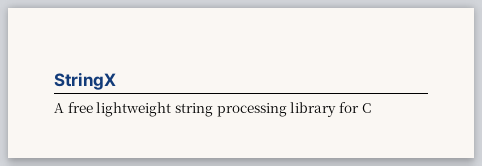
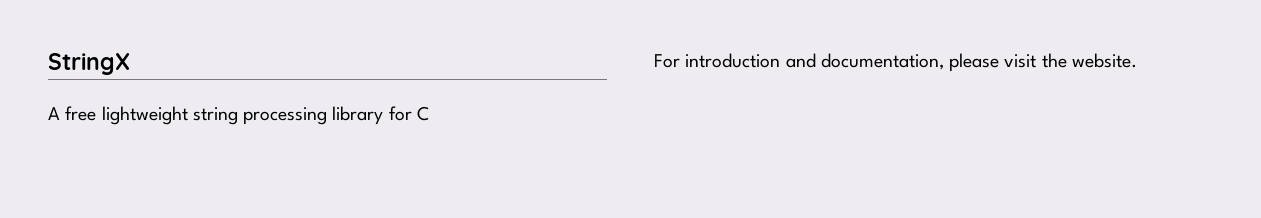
(371, 108) none -> [654,53,1137,72] // For introduction and documentation, please visit the website.

